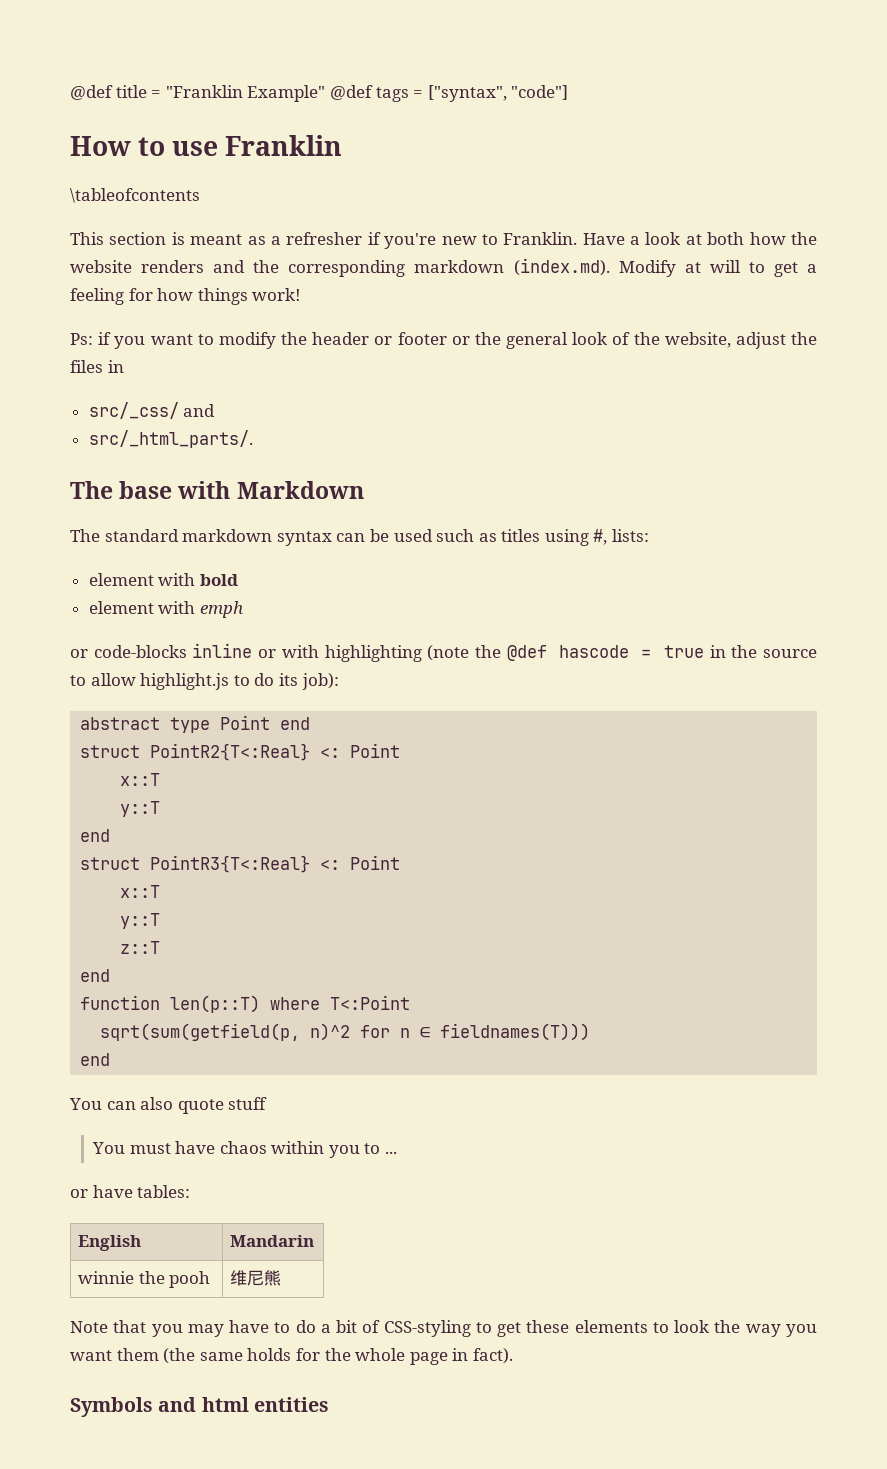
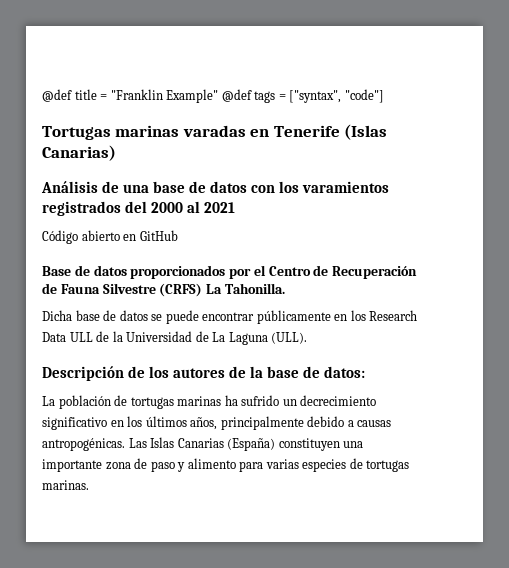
[70,135,343,156] [70,188,200,203] [70,232,818,249] [70,258,818,277] [70,288,302,305] [70,332,817,349] [70,360,124,373] [88,402,216,419] [88,430,253,448] [70,481,364,499] [70,529,650,546] [88,573,238,586] [88,601,243,618] [70,643,818,662] [70,673,339,690] [80,715,311,733] [80,743,401,761] [120,773,161,786] [120,801,161,817] [80,829,111,842] [80,855,401,873] [120,885,161,898] [120,913,161,929] [120,941,161,954] [80,969,111,982] [80,995,411,1013] [100,1023,591,1041] [80,1053,111,1066] [69,1097,268,1114] [91,1141,398,1158] [70,1185,191,1198] [78,1235,142,1251] [230,1235,315,1247] [78,1271,211,1288] [230,1270,282,1286] [70,1320,817,1337] [70,1348,513,1365] [70,1397,329,1417] How to use Franklin // \tableofcontents // This section is meant as a refresher if you're new to Franklin. Have a look at both how the website renders and the corresponding markdown (index.md). Modify at will to get a feeling for how things work! // Ps: if you want to modify the header or footer or the general look of the website, adjust the files in // src/_css/ and // src/_html_parts/. // The base with Markdown // The standard markdown syntax can be used such as titles using #, lists: // element with bold // element with emph // or code-blocks inline or with highlighting (note the @def hascode = true in the source to allow highlight.js to do its job): // abstract type Point end // struct PointR2{T<:Real} <: Point // x::T // y::T // end // struct PointR3{T<:Real} <: Point // x::T // y::T // z::T // end // function len(p::T) where T<:Point // sqrt(sum(getfield(p, η)^2 for η ∈ fieldnames(T))) // end // You can also quote stuff // You must have chaos within you to ... // or have tables: // English | Mandarin // winnie the pooh | 维尼熊 // Note that you may have to do a bit of CSS-styling to get these elements to look the way you want them (the same holds for the whole page in fact). // Symbols and html entities -> [42,124,388,140] [42,145,116,161] [41,181,390,193] [42,201,236,216] [42,230,178,244] [42,265,418,279] [42,283,285,297] [42,310,418,324] [42,331,308,345] [42,366,366,381] [42,395,377,409] [42,416,392,430] [42,437,364,451] [42,458,410,472] [42,480,89,490] Tortugas marinas varadas en Tenerife (Islas Canarias) // Análisis de una base de datos con los varamientos registrados del 2000 al 2021 // Código abierto en GitHub // Base de datos proporcionados por el Centro de Recuperación de Fauna Silvestre (CRFS) La Tahonilla. // Dicha base de datos se puede encontrar públicamente en los Research Data ULL de la Universidad de La Laguna (ULL). // Descripción de los autores de la base de datos: // La población de tortugas marinas ha sufrido un decrecimiento significativo en los últimos años, principalmente debido a causas antropogénicas. Las Islas Canarias (España) constituyen una importante zona de paso y alimento para varias especies de tortugas marinas.

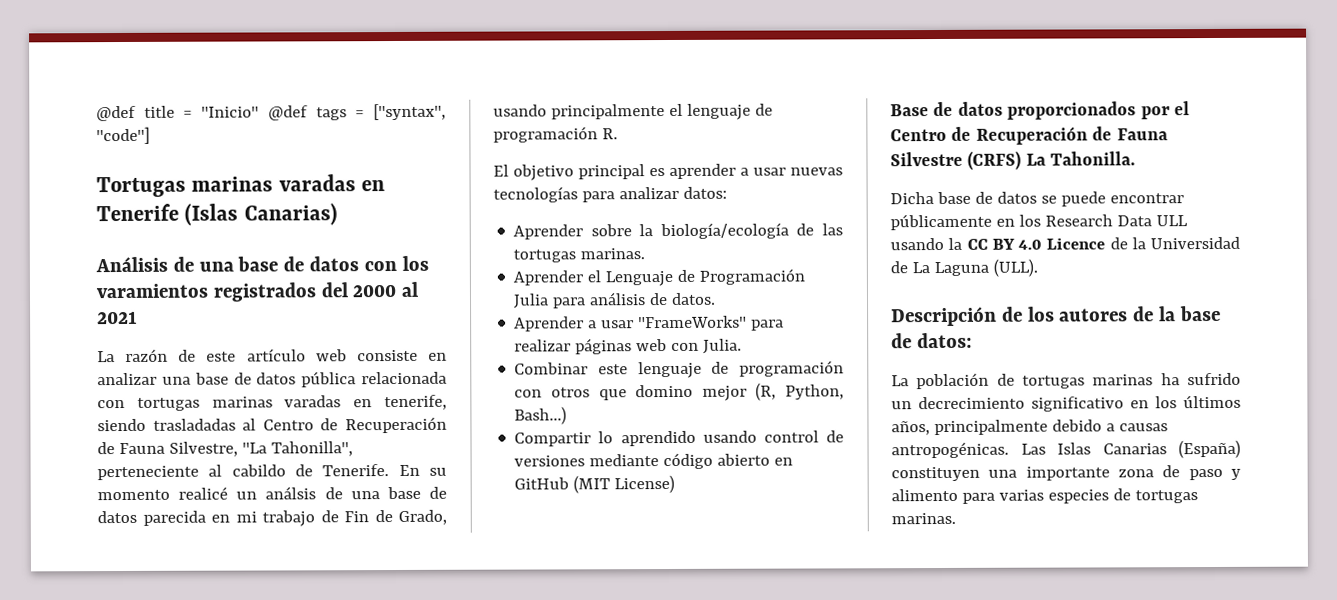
[110,89,219,103] "Franklin Example" -> [201,106,260,118] "Inicio"
[42,230,78,244] Código -> [97,348,447,363] [97,371,448,388] [97,394,447,411] [97,416,447,434] [97,441,353,457] [97,464,447,481] [97,486,447,501] [97,509,447,527] [493,103,773,120] [493,126,618,143] [493,163,843,181] [493,186,727,203] [513,222,843,240] [513,248,646,263] [513,268,806,287] [513,292,717,309] [514,315,785,332] [514,338,743,355] [514,360,844,379] [514,382,844,401] [514,406,568,425] [514,430,844,447] [514,452,714,470] La razón de este artículo web consiste en analizar una base de datos pública relacionada con tortugas marinas varadas en tenerife, siendo trasladadas al Centro de Recuperación de Fauna Silvestre, "La Tahonilla", perteneciente al cabildo de Tenerife. En su momento realicé un análsis de una base de datos parecida en mi trabajo de Fin de Grado, usando principalmente el lenguaje de programación R. // El objetivo principal es aprender a usar nuevas tecnologías para analizar datos: // Aprender sobre la biología/ecología de las tortugas marinas. // Aprender el Lenguaje de Programación Julia para análisis de datos. // Aprender a usar "FrameWorks" para realizar páginas web con Julia. // Combinar este lenguaje de programación con otros que domino mejor (R, Python, Bash...) // Compartir lo aprendido usando control de versiones mediante código
(178, 235) none -> [573,474,676,494] (MIT License)
(93, 337) none -> [890,237,1106,251] usando la CC BY 4.0 Licence

